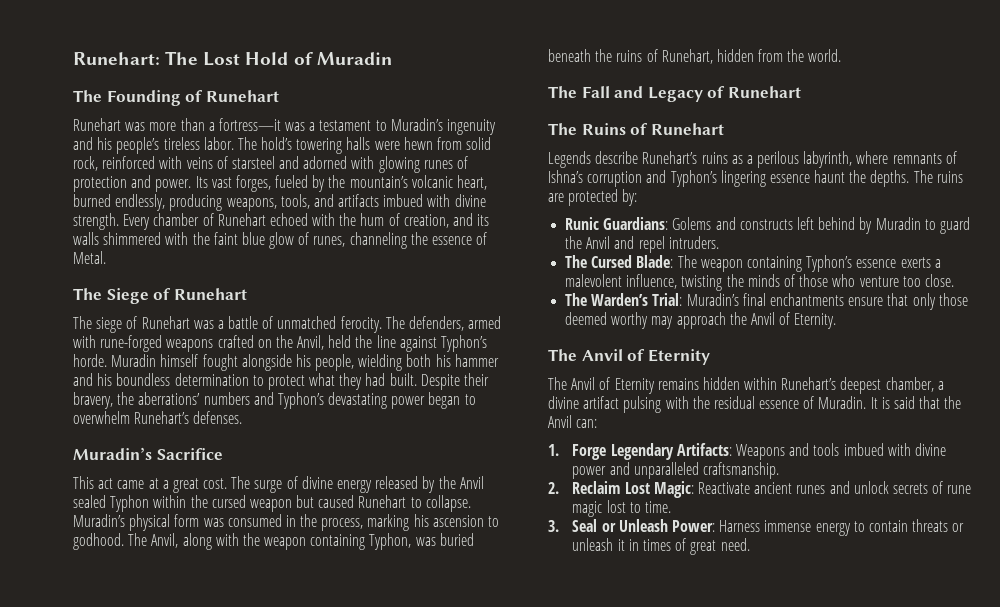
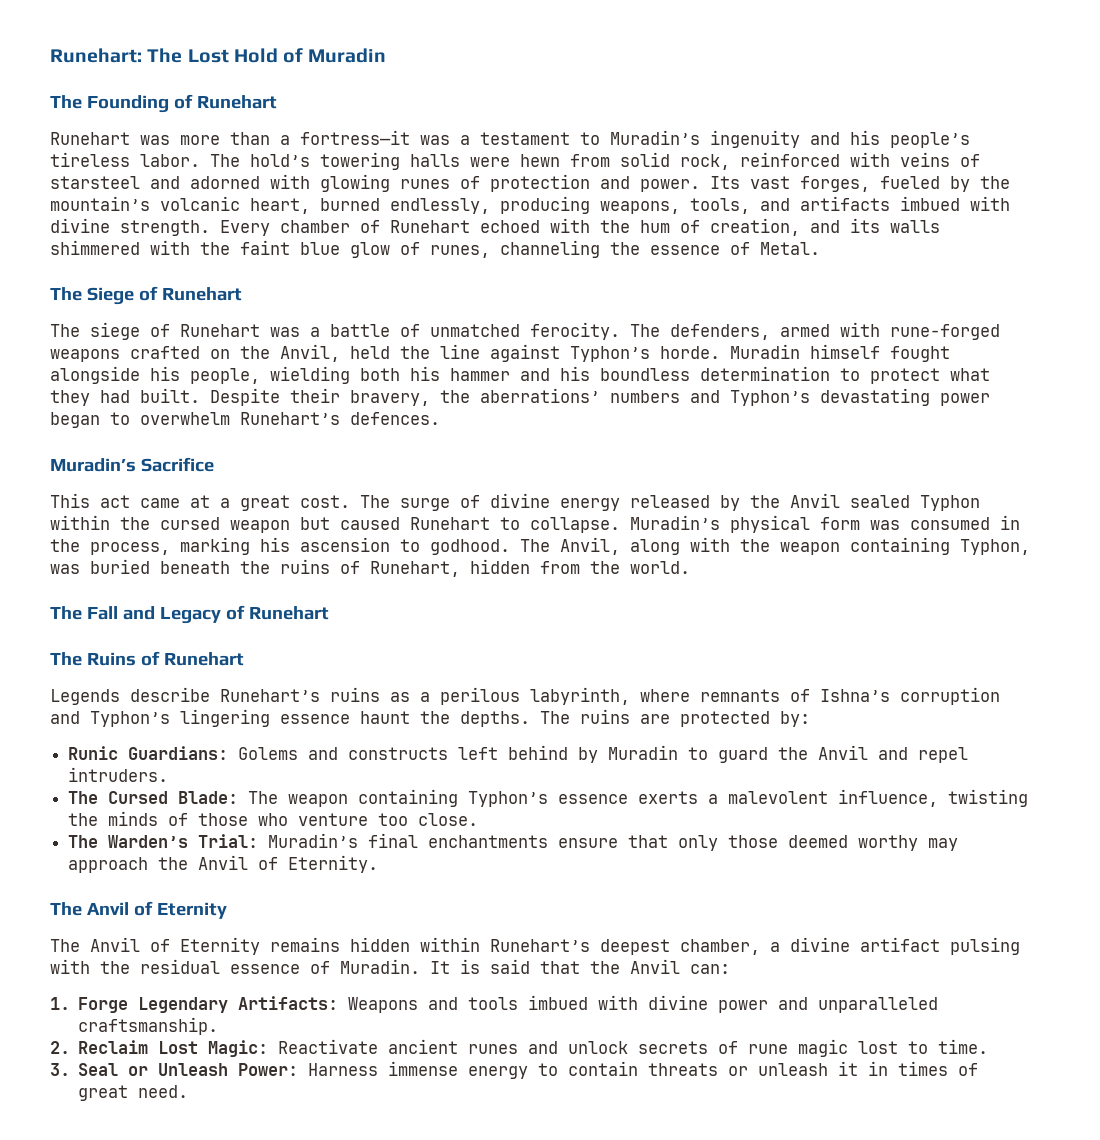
[193,411,243,424] defenses. -> [350,412,440,425] defences.

